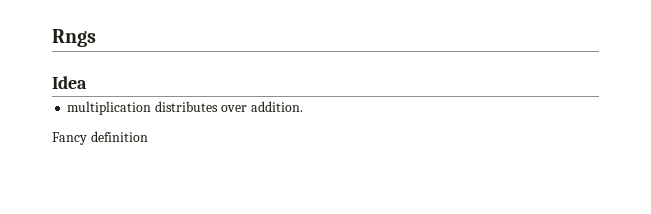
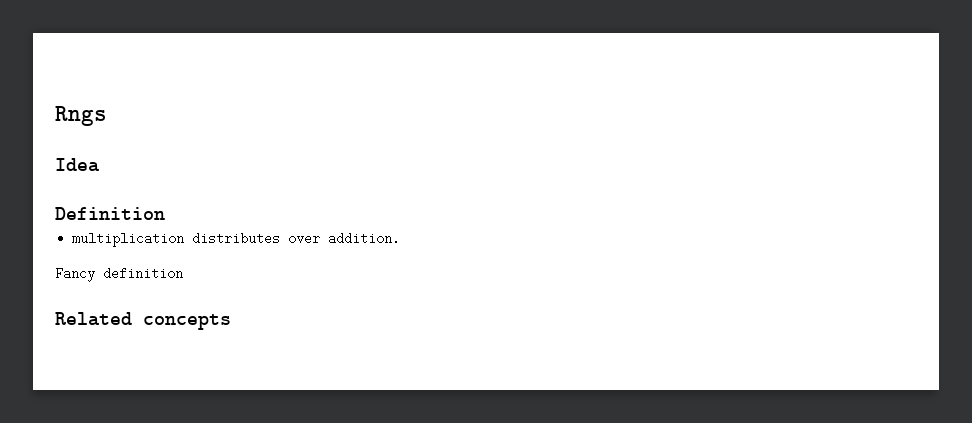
(87, 82) none -> [55,207,165,220] // Definition
(148, 136) none -> [55,312,231,330] // Related concepts

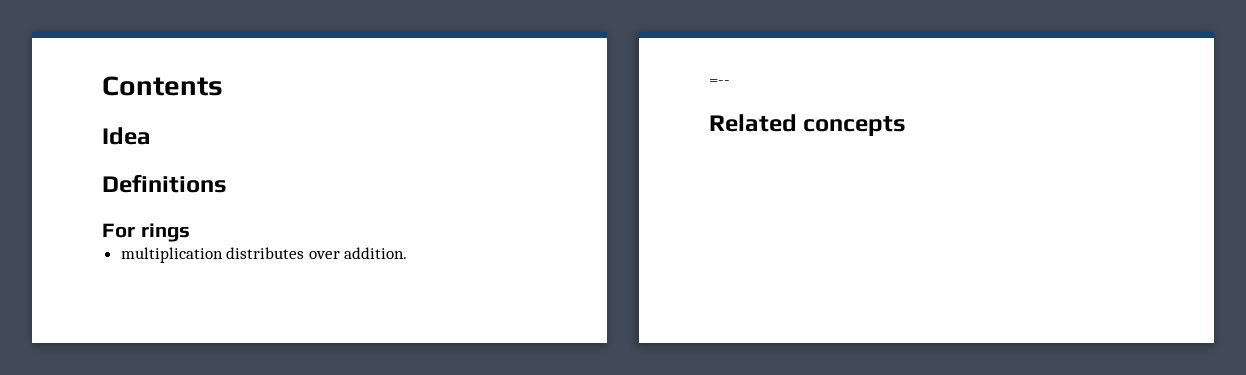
[55,106,107,126] Rngs -> [102,76,223,96] Contents
[55,207,165,220] Definition -> [102,174,227,193] [102,223,190,242] Definitions // For rings
[55,267,183,282] Fancy definition -> [709,79,730,85] =--

